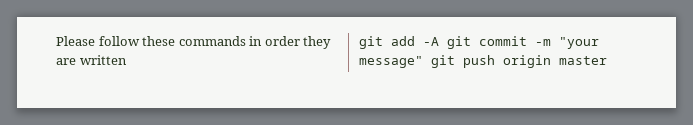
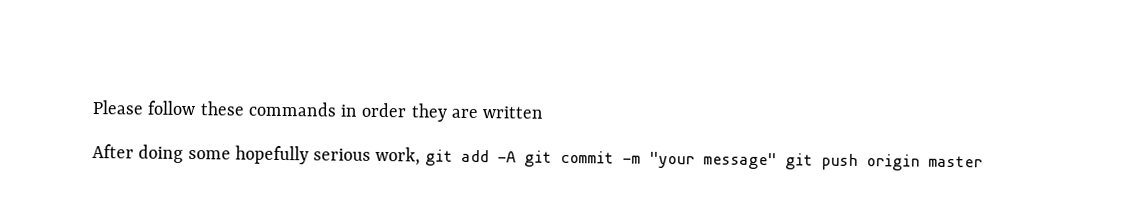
(127, 60) none -> [92,144,421,166] After doing some hopefully serious work,

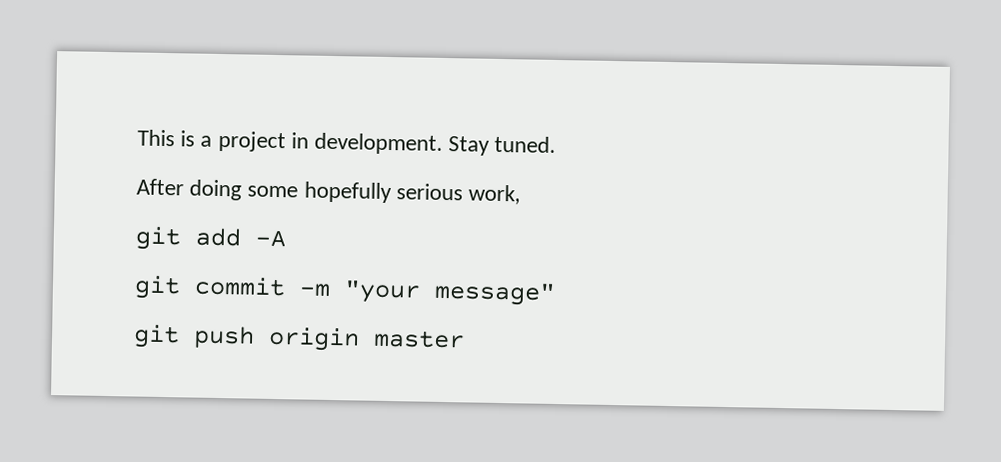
[92,100,544,122] Please follow these commands in order they are written -> [137,129,557,156] This is a project in development. Stay tuned.
(421, 156) none -> (522, 194) //
(516, 157) none -> (286, 238) //
(777, 161) none -> (556, 293) //

